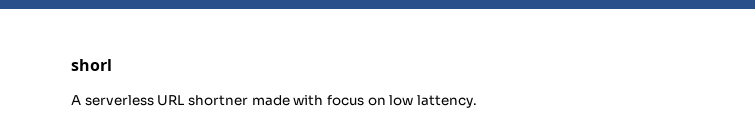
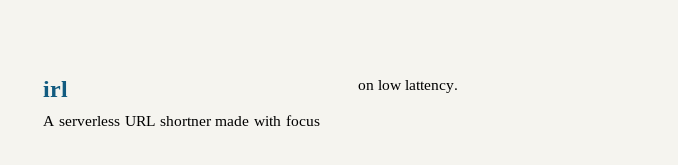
[71,59,112,71] shorl -> [43,81,68,97] irl

